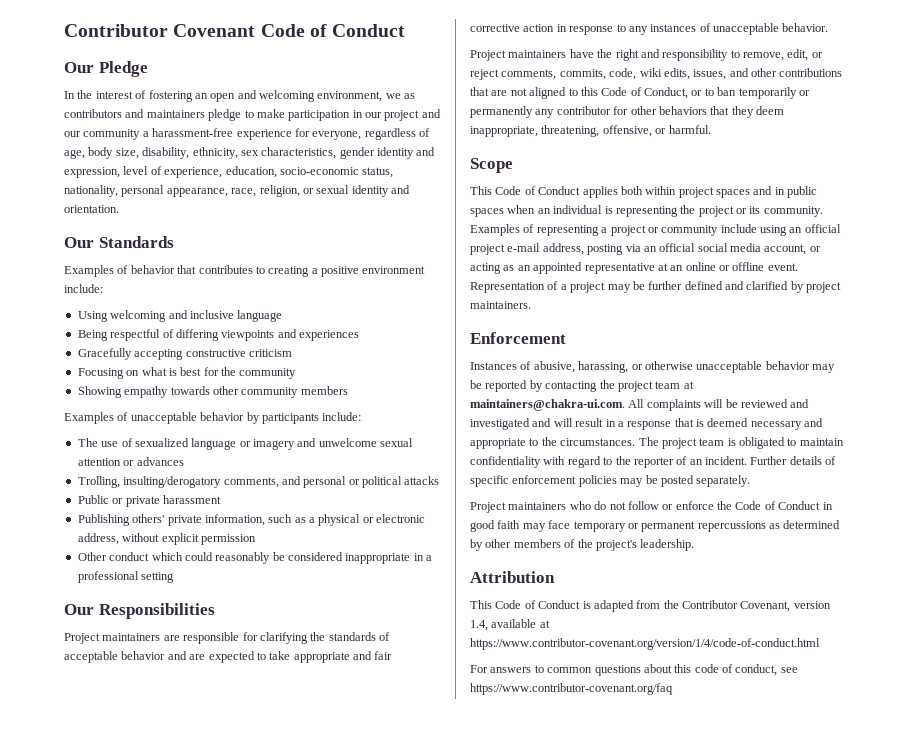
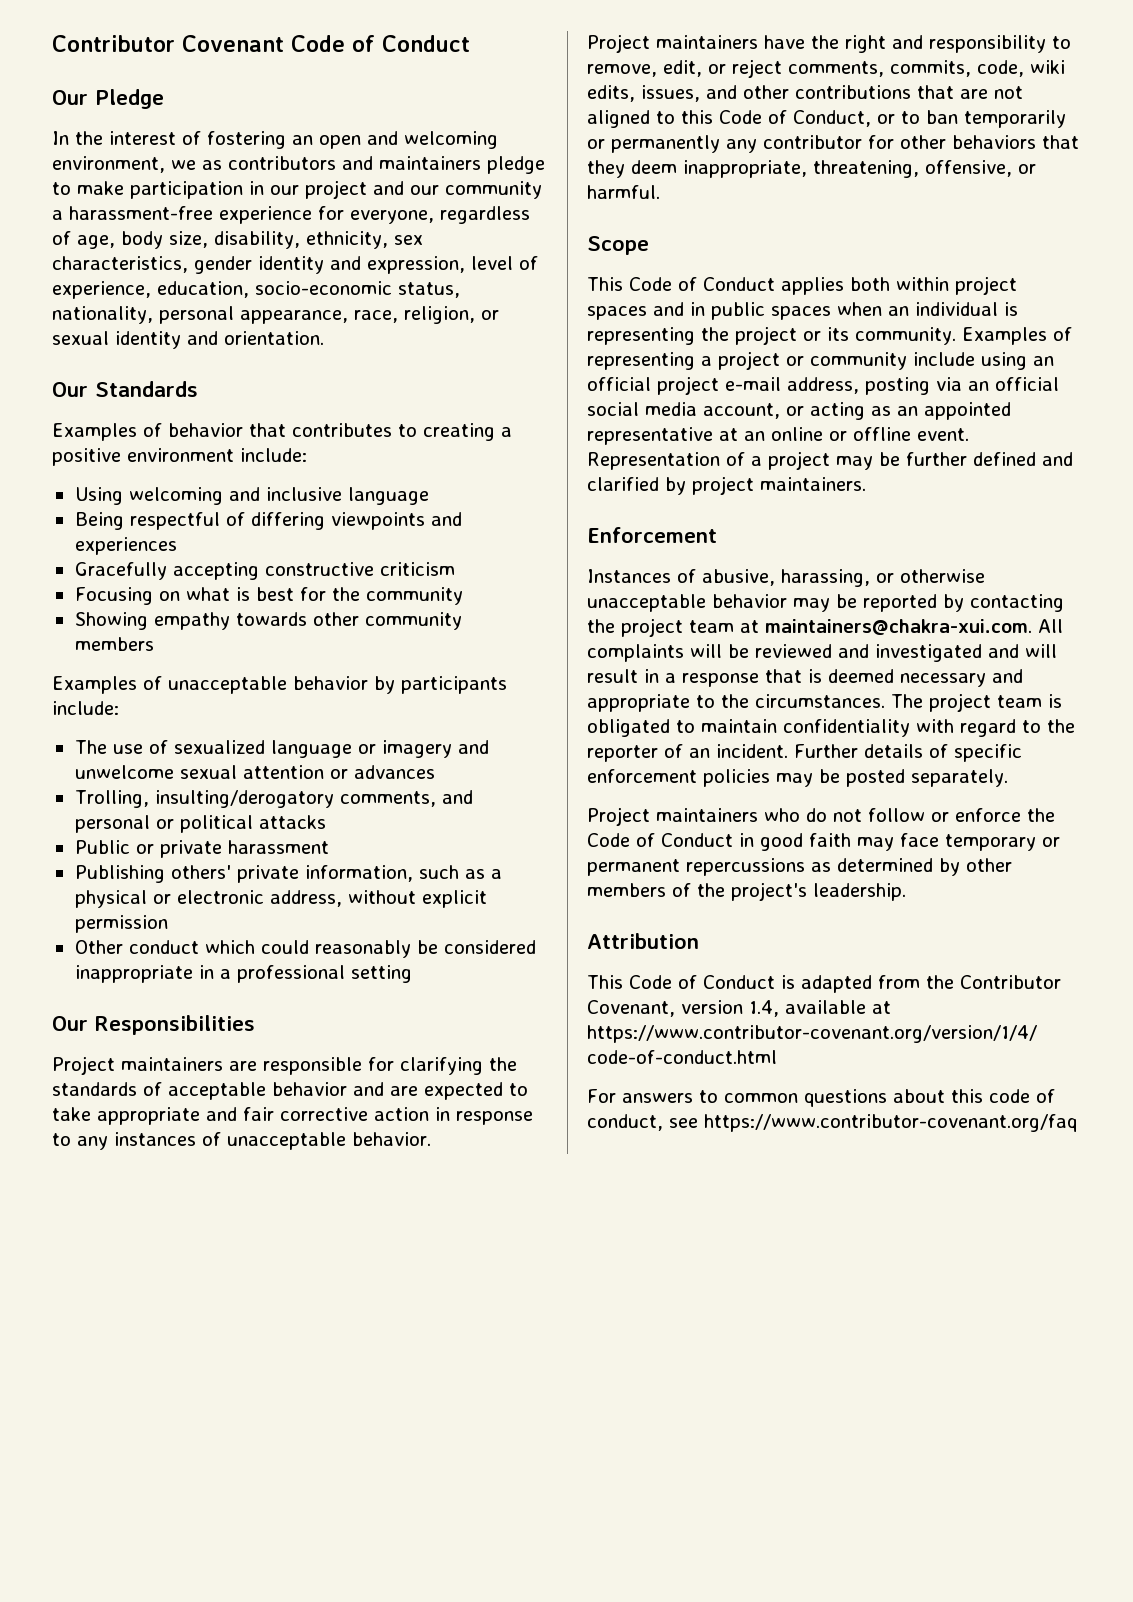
[470,399,625,411] maintainers@chakra-ui.com. -> [765,619,1032,635] maintainers@chakra-xui.com.

